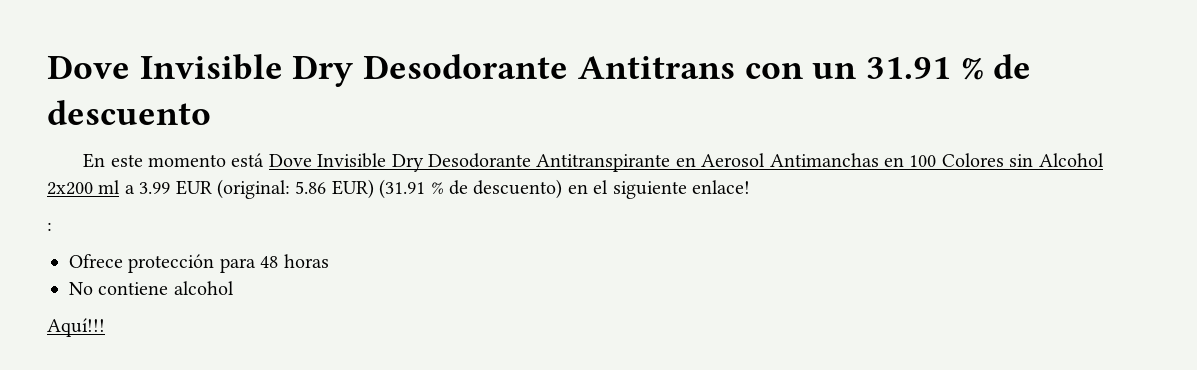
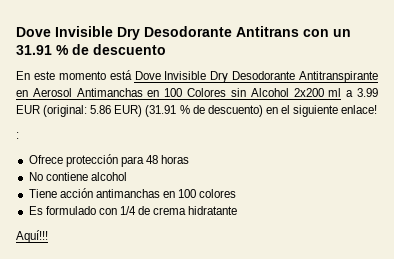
(234, 288) none -> [28,188,237,198] [28,206,238,215] // Tiene acción antimanchas en 100 colores // Es formulado con 1/4 de crema hidratante

